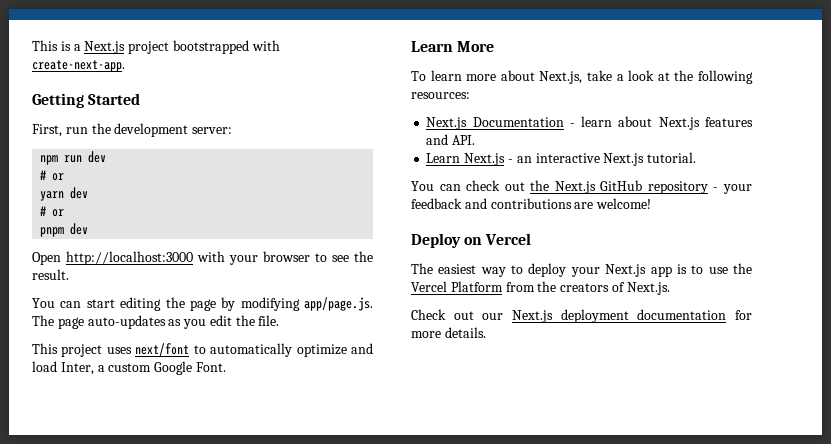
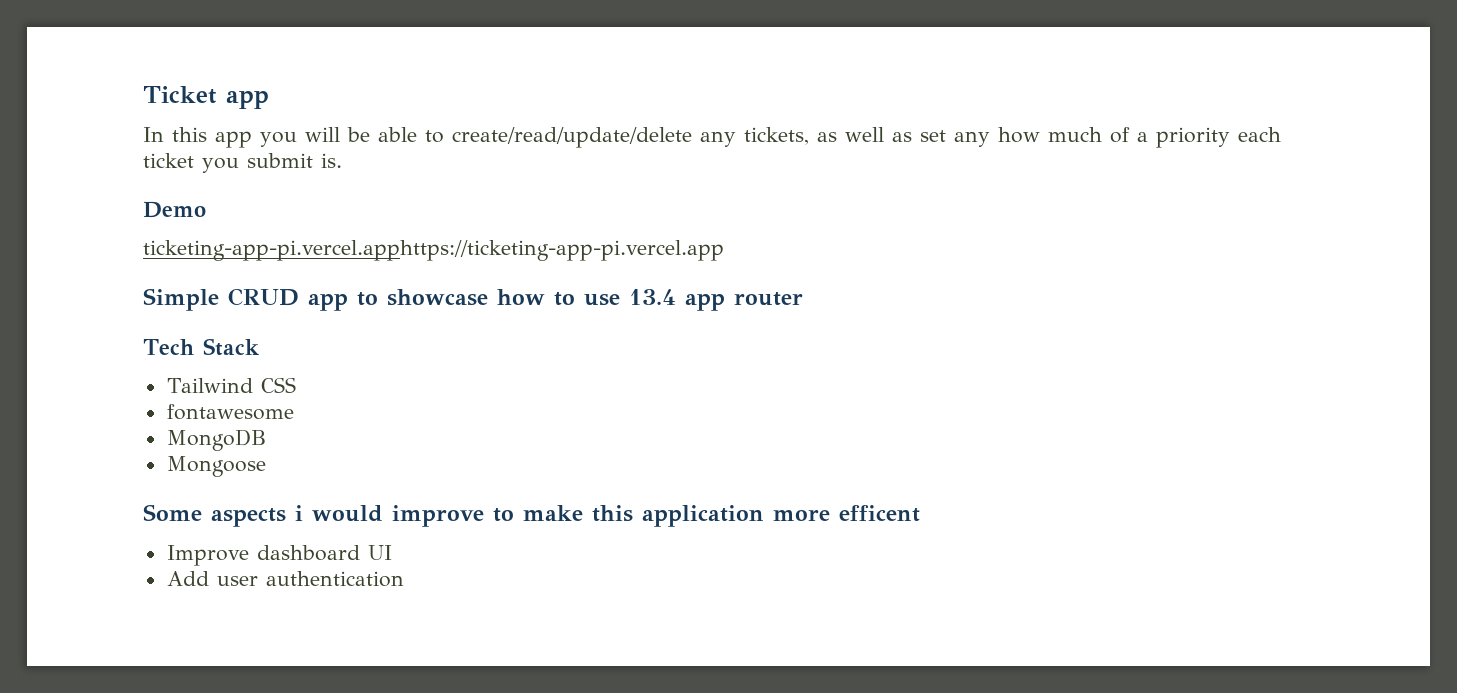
[32,40,280,54] [32,60,125,72] [32,93,141,108] [32,123,233,137] [40,151,107,165] [40,170,65,181] [40,187,89,201] [40,206,65,217] [40,223,89,237] [32,251,373,265] [32,269,69,280] [32,297,373,311] [32,315,280,329] [32,343,373,357] [32,361,226,375] [411,41,495,52] [411,70,753,84] [411,92,470,99] [426,116,753,130] [426,134,476,145] [426,152,697,166] [411,180,752,194] [411,198,652,209] [411,233,532,248] [411,263,752,277] [411,281,670,295] [411,309,752,323] [411,327,486,338] This is a Next.js project bootstrapped with create-next-app. // Getting Started // First, run the development server: // npm run dev // # or // yarn dev // # or // pnpm dev // Open http://localhost:3000 with your browser to see the result. // You can start editing the page by modifying app/page.js. The page auto-updates as you edit the file. // This project uses next/font to automatically optimize and load Inter, a custom Google Font. // Learn More // To learn more about Next.js, take a look at the following resources: // Next.js Documentation - learn about Next.js features and API. // Learn Next.js - an interactive Next.js tutorial. // You can check out the Next.js GitHub repository - your feedback and contributions are welcome! // Deploy on Vercel // The easiest way to deploy your Next.js app is to use the Vercel Platform from the creators of Next.js. // Check out our Next.js deployment documentation for more details. -> [143,86,269,109] [143,127,1281,148] [143,153,342,173] [143,201,206,218] [143,240,724,261] [143,288,803,311] [143,338,259,356] [166,377,296,393] [166,404,294,420] [166,429,266,451] [166,456,266,477] [143,504,920,527] [166,545,392,566] [166,571,404,587] Ticket app // In this app you will be able to create/read/update/delete any tickets, as well as set any how much of a priority each ticket you submit is. // Demo // ticketing-app-pi.vercel.apphttps://ticketing-app-pi.vercel.app // Simple CRUD app to showcase how to use 13.4 app router // Tech Stack // Tailwind CSS // fontawesome // MongoDB // Mongoose // Some aspects i would improve to make this application more efficent // Improve dashboard UI // Add user authentication

